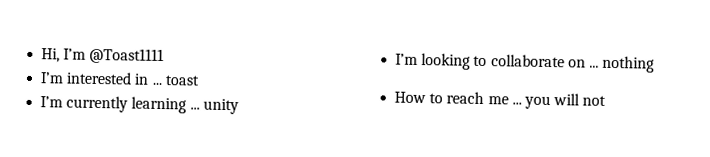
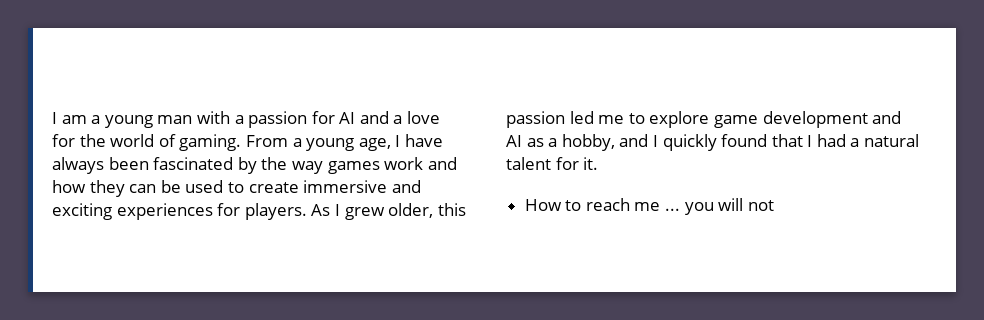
[41,47,165,65] [40,71,200,86] [40,95,239,115] [395,53,656,73] Hi, I’m @Toast1111 // I’m interested in ... toast // I’m currently learning ... unity // I’m looking to collaborate on ... nothing -> [52,111,441,128] [52,134,443,151] [52,157,457,174] [52,180,421,197] [52,203,466,220] [506,111,902,128] [506,134,920,151] [506,157,599,170] I am a young man with a passion for AI and a love for the world of gaming. From a young age, I have always been fascinated by the way games work and how they can be used to create immersive and exciting experiences for players. As I grew older, this passion led me to explore game development and AI as a hobby, and I quickly found that I had a natural talent for it.

